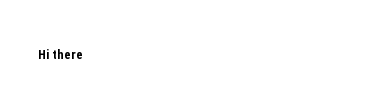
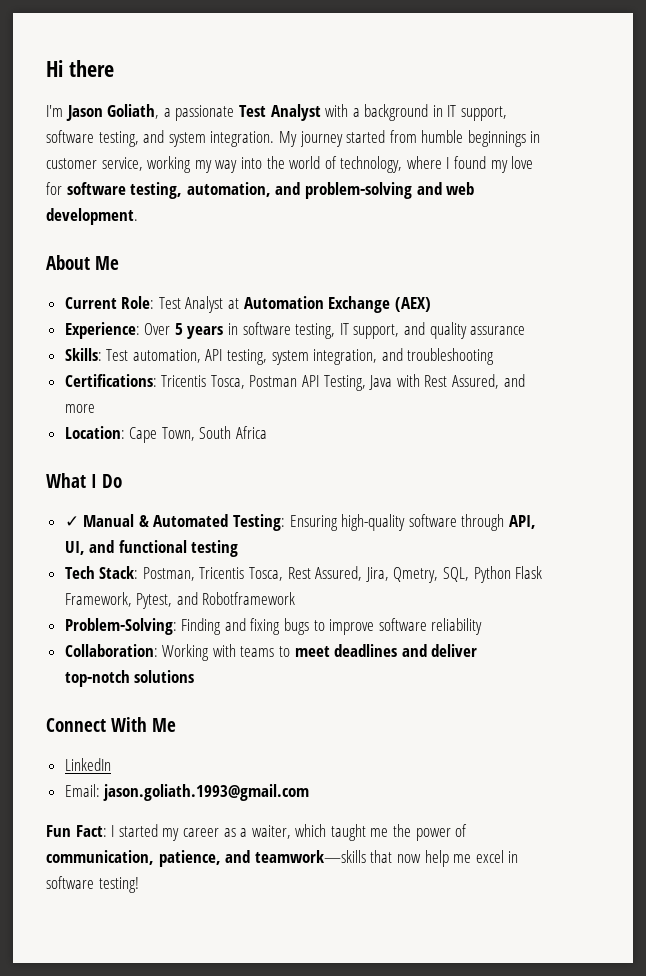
(84, 54) none -> [46,104,508,121] [46,130,541,147] [46,156,534,173] [46,182,475,199] [46,208,138,225] [46,255,120,270] [64,296,431,313] [64,322,526,339] [64,348,495,365] [64,374,525,391] [64,404,95,413] [64,426,268,443] [46,473,123,488] [64,514,537,531] [64,540,239,557] [64,566,543,583] [64,592,296,609] [64,618,483,635] [64,644,478,661] [64,670,195,687] [46,717,177,732] [64,758,111,771] [64,784,310,801] [46,824,468,841] [46,850,519,867] [46,876,139,893] // I'm Jason Goliath, a passionate Test Analyst with a background in IT support, software testing, and system integration. My journey started from humble beginnings in customer service, working my way into the world of technology, where I found my love for software testing, automation, and problem-solving and web development. // About Me // Current Role: Test Analyst at Automation Exchange (AEX) // Experience: Over 5 years in software testing, IT support, and quality assurance // Skills: Test automation, API testing, system integration, and troubleshooting // Certifications: Tricentis Tosca, Postman API Testing, Java with Rest Assured, and more // Location: Cape Town, South Africa // What I Do // ✓ Manual & Automated Testing: Ensuring high-quality software through API, UI, and functional testing // Tech Stack: Postman, Tricentis Tosca, Rest Assured, Jira, Qmetry, SQL, Python Flask Framework, Pytest, and Robotframework // Problem-Solving: Finding and fixing bugs to improve software reliability // Collaboration: Working with teams to meet deadlines and deliver top-notch solutions // Connect With Me // LinkedIn // Email: jason.goliath.1993@gmail.com // Fun Fact: I started my career as a waiter, which taught me the power of communication, patience, and teamwork—skills that now help me excel in software testing!

